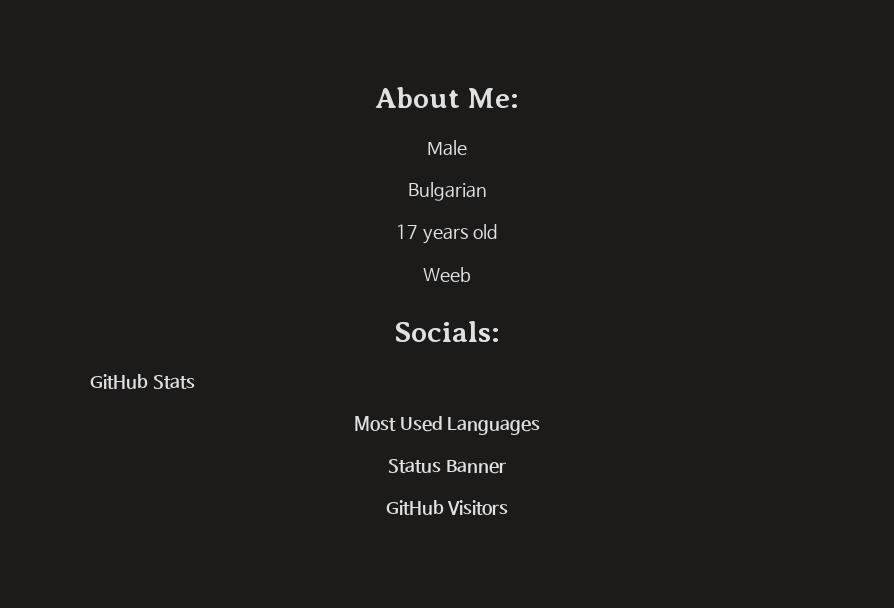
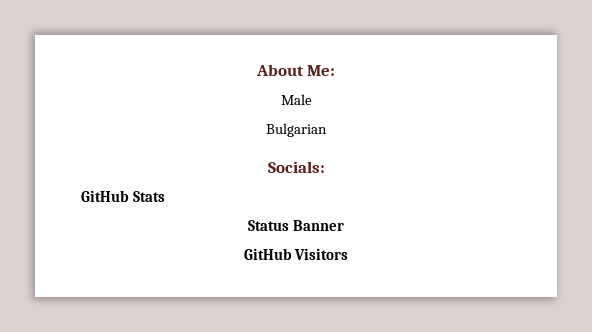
[395,224,499,244] [423,267,471,282] // 17 years old // Weeb -> (327, 130) none
[353,416,541,435] // Most Used Languages -> (165, 196) none

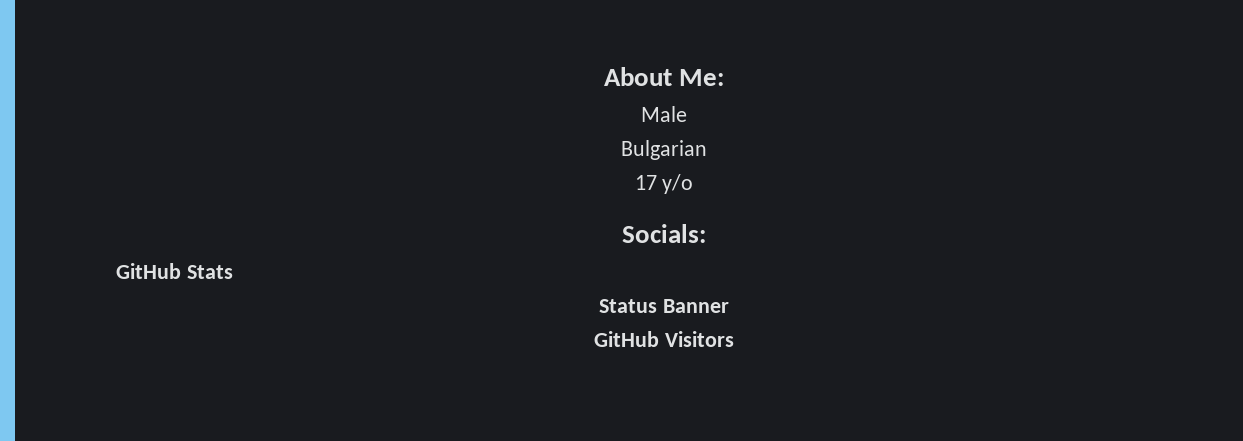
(327, 130) none -> [634,174,694,194] // 17 y/o

